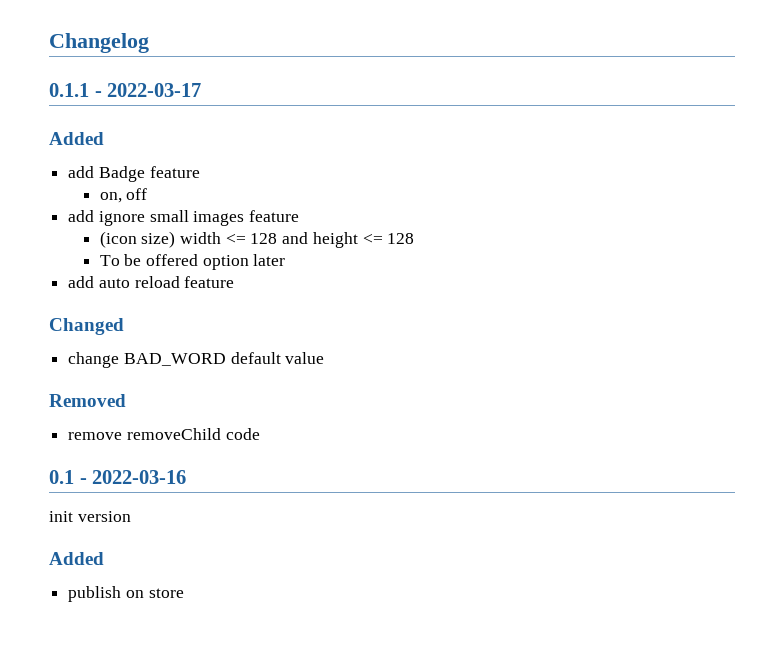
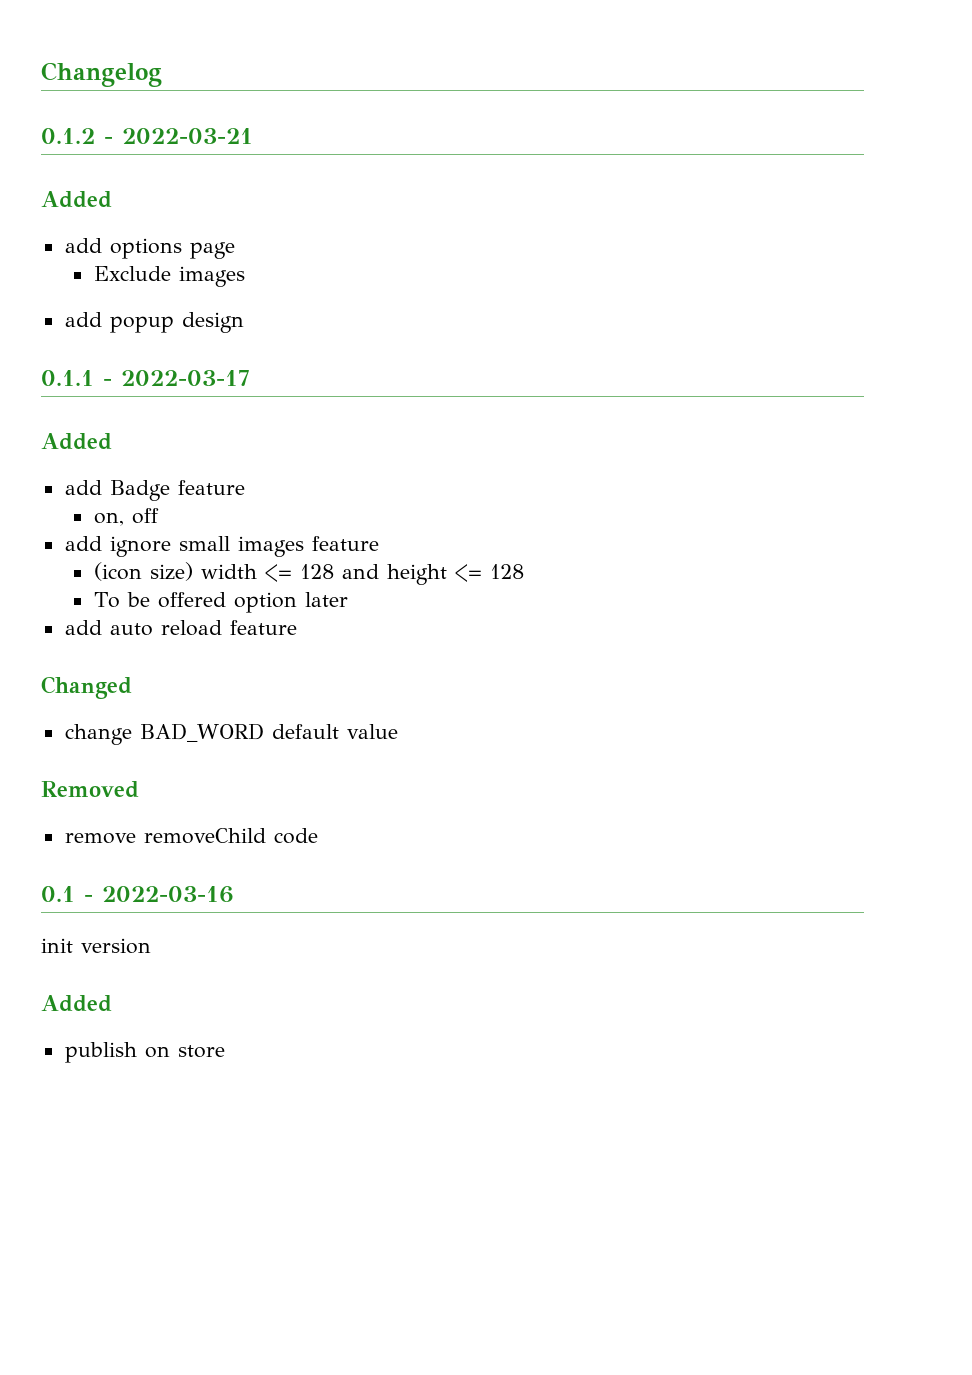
(149, 43) none -> [41,128,253,144] [41,191,112,208] [64,238,235,259] [93,266,245,287] [64,312,244,333] // 0.1.2 - 2022-03-21 // Added // add options page // Exclude images // add popup design

